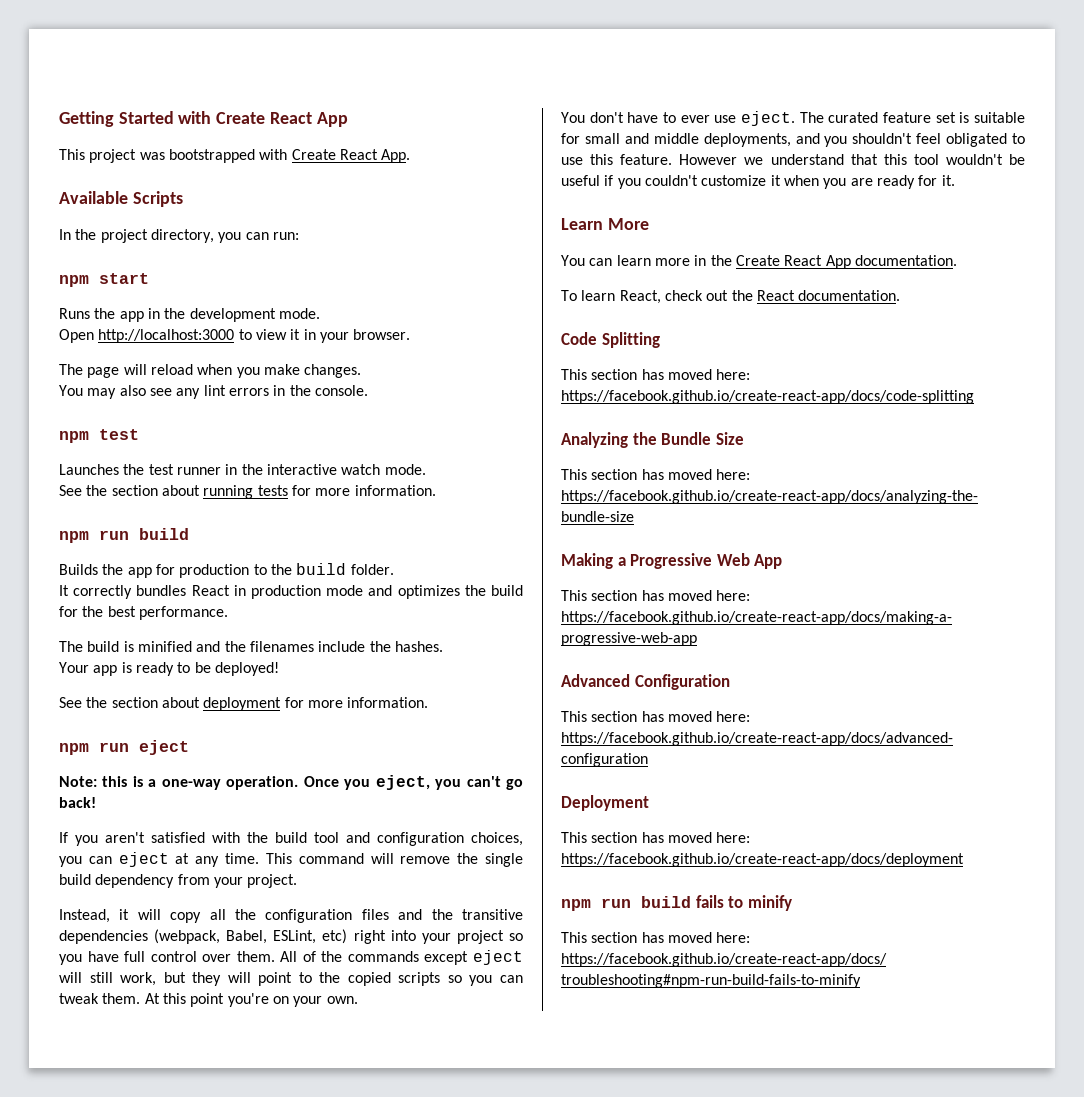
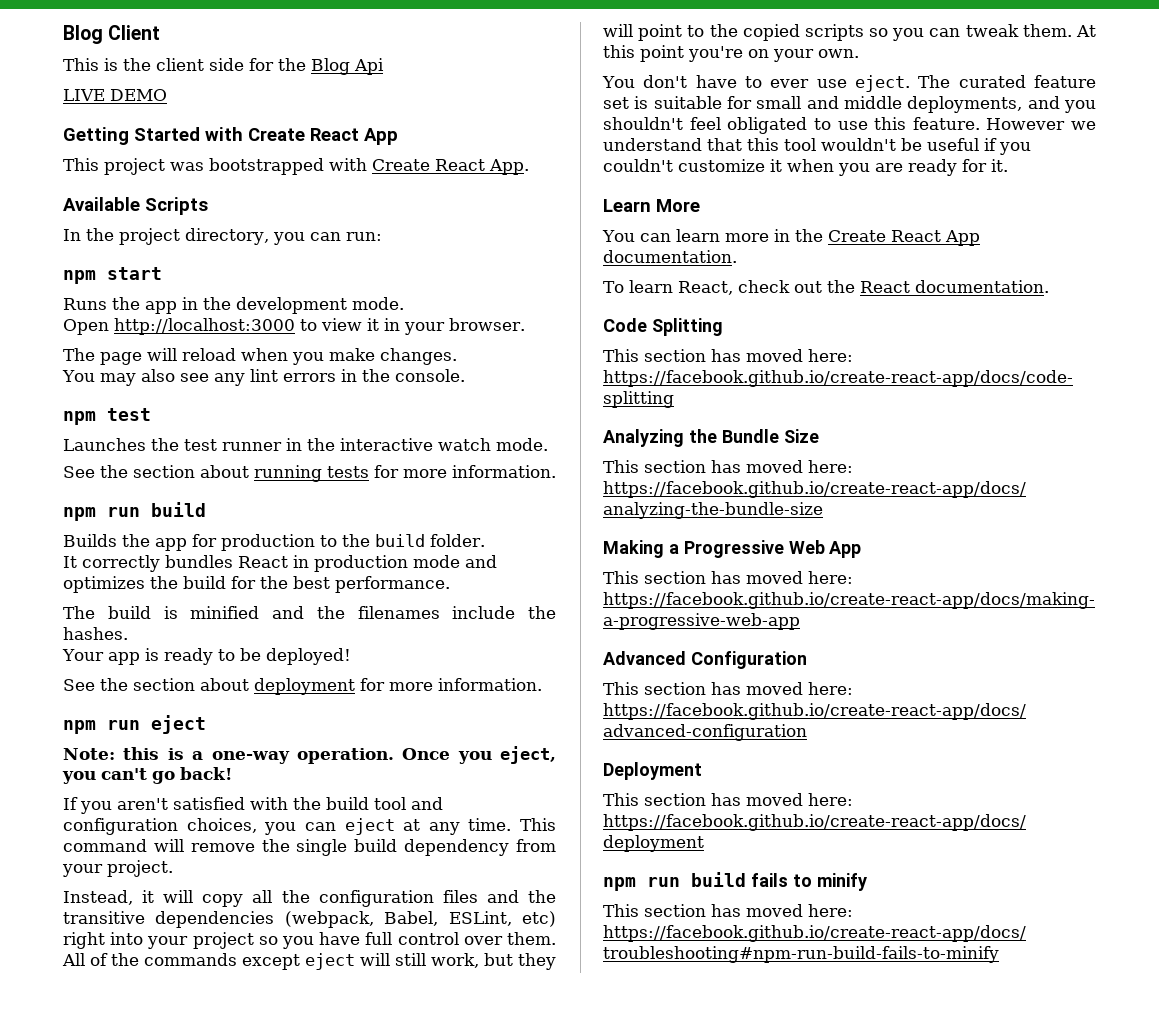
(59, 119) none -> [63,25,161,44] [63,58,384,75] [63,89,167,101] Blog Client // This is the client side for the Blog Api // LIVE DEMO //

